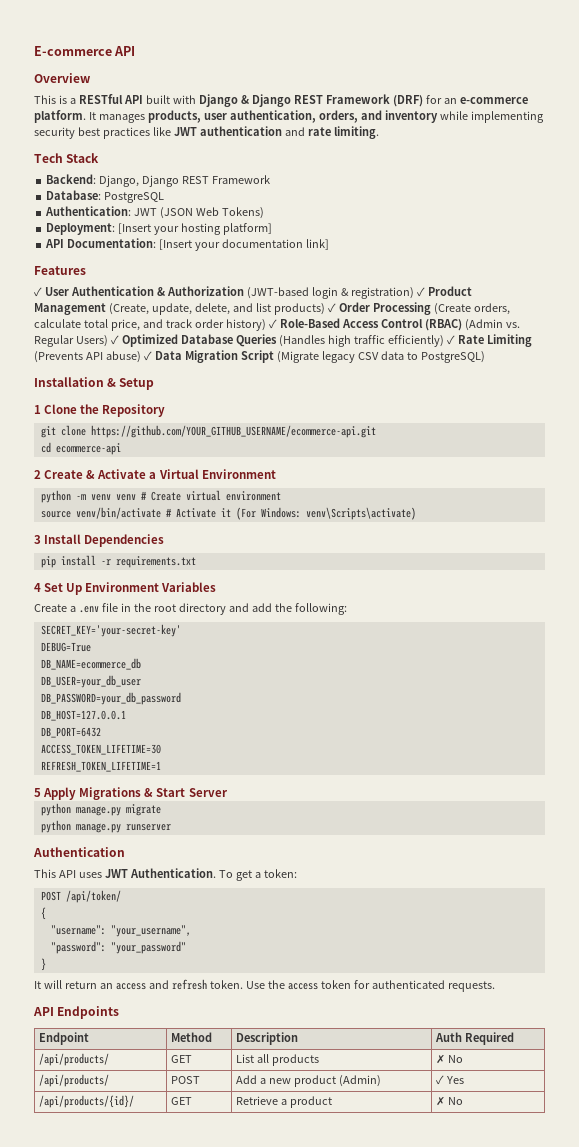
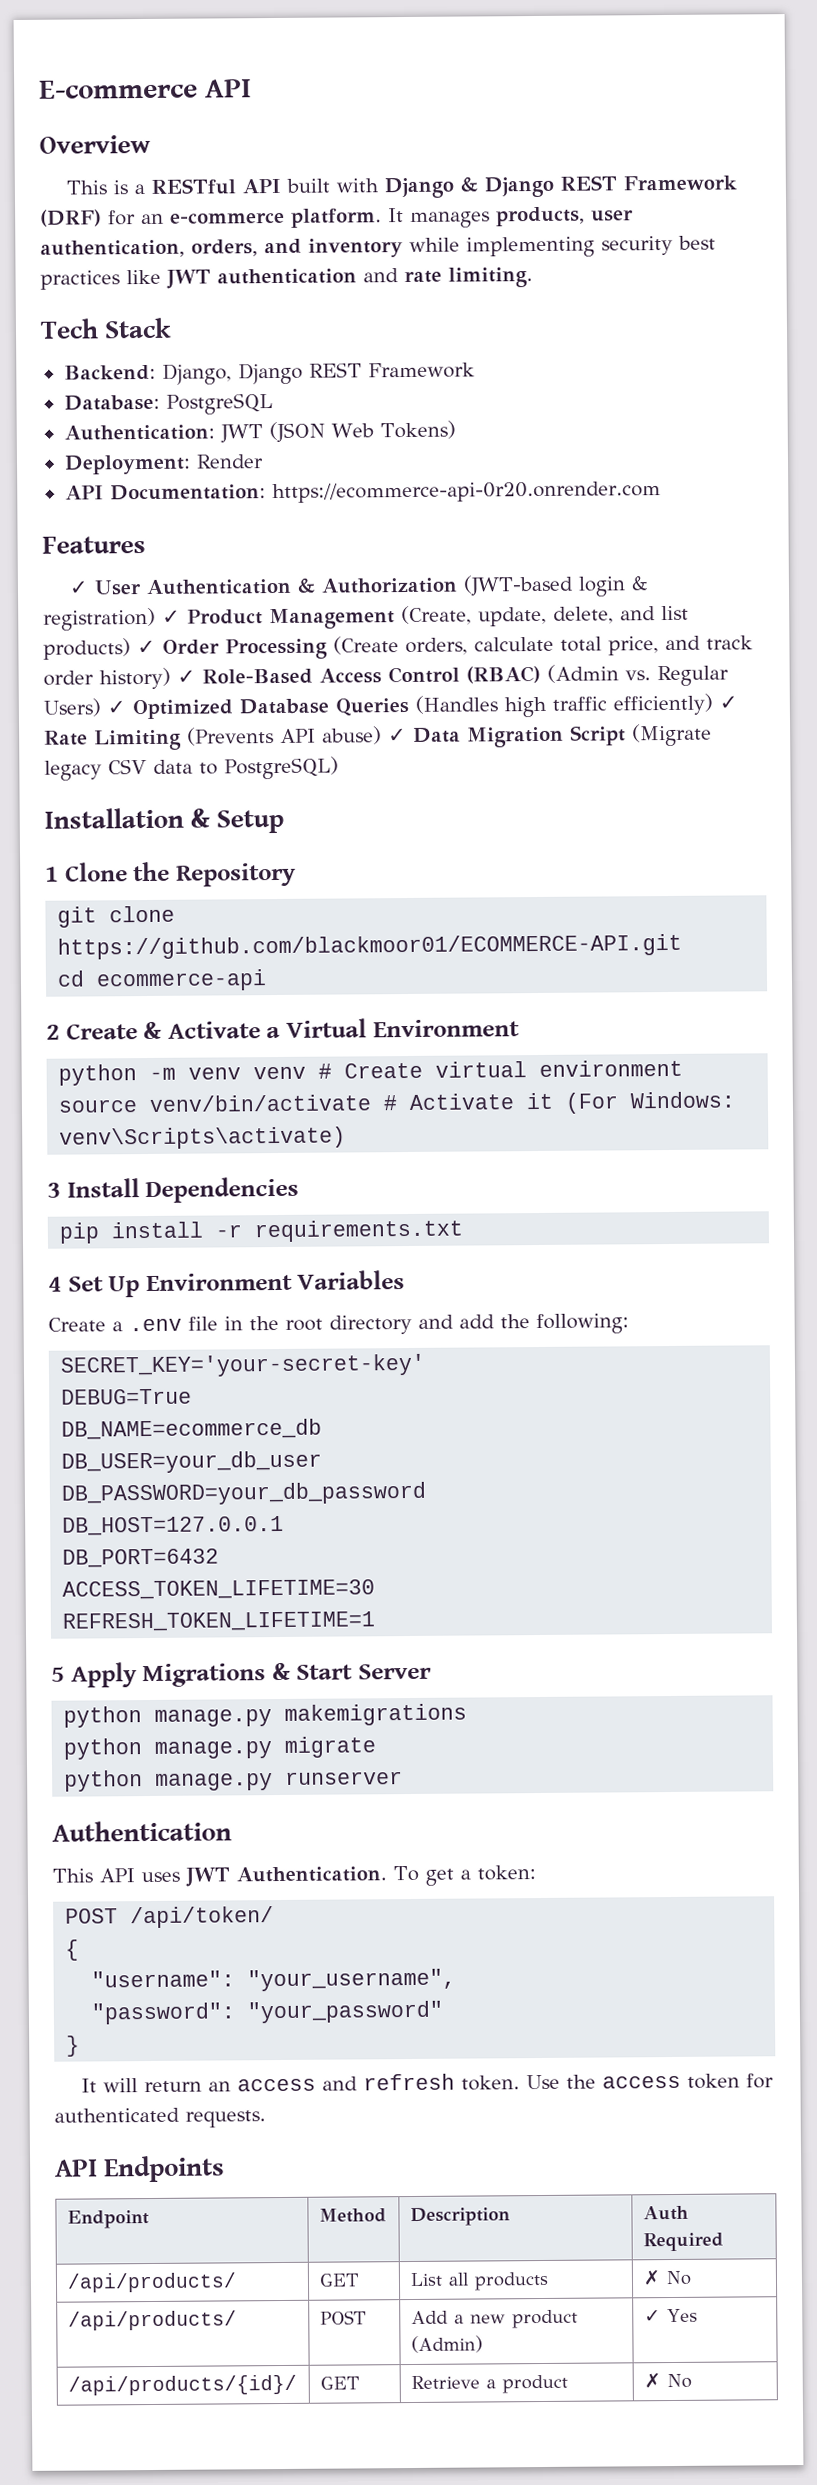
[118,223,272,235] [45,238,329,251] [Insert your hosting platform] // API Documentation: [Insert your documentation link] -> [195,454,264,469] [64,481,661,504] Render // API Documentation: https://ecommerce-api-0r20.onrender.com
[90,425,376,438] https://github.com/YOUR_GITHUB_USERNAME/ecommerce-api.git -> [57,933,683,960] https://github.com/blackmoor01/ECOMMERCE-API.git
(228, 792) none -> [63,1703,468,1728] // python manage.py makemigrations

